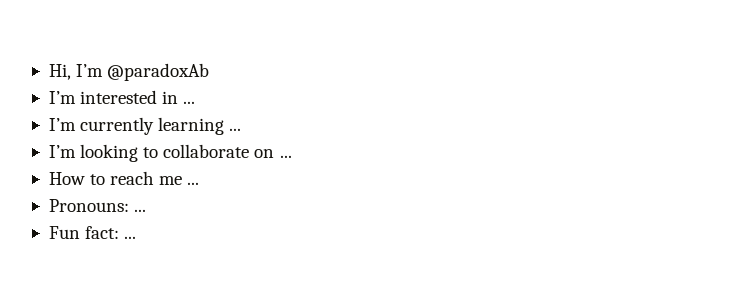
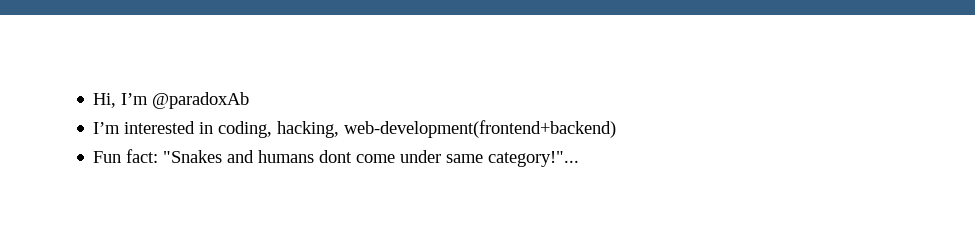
[183,101,196,104] [48,117,242,135] [48,144,292,162] [48,171,200,185] [48,199,147,212] [48,226,137,239] ... // I’m currently learning ... // I’m looking to collaborate on ... // How to reach me ... // Pronouns: ... // Fun fact: ... -> [218,120,617,138] [93,149,580,167] coding, hacking, web-development(frontend+backend) // Fun fact: "Snakes and humans dont come under same category!"...

